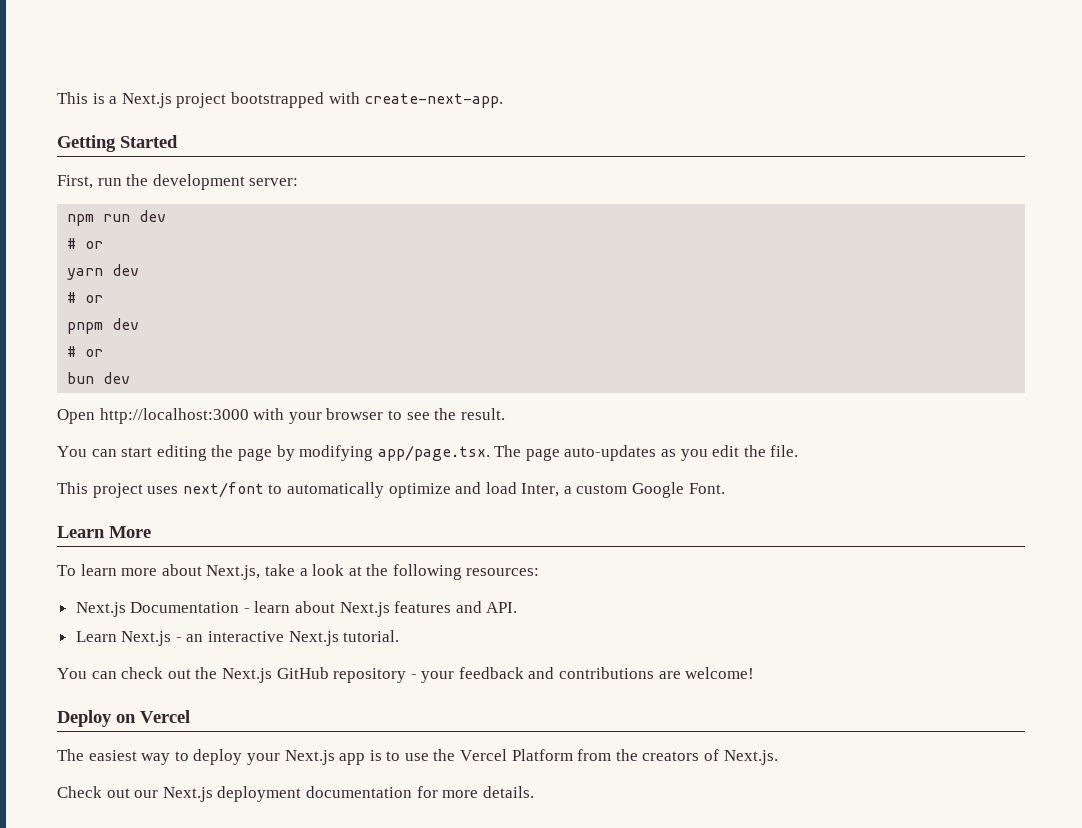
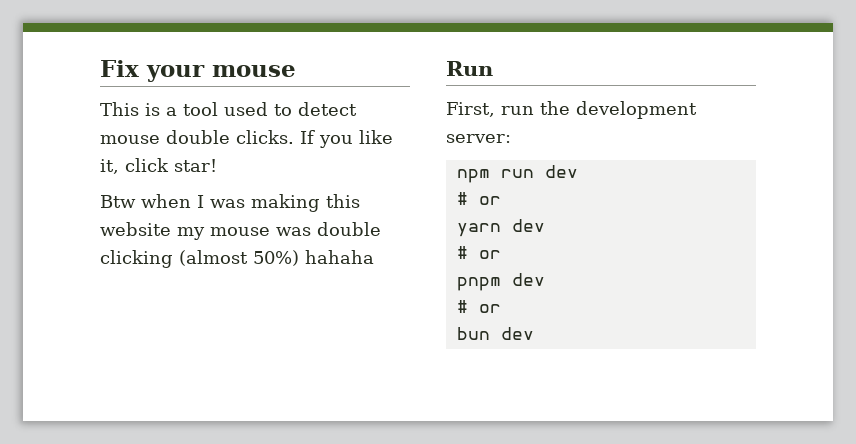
[57,92,504,108] [57,135,178,152] This is a Next.js project bootstrapped with create-next-app. // Getting Started -> [100,60,296,82] [100,102,357,116] [100,130,393,148] [100,158,217,174] [100,194,360,212] [100,222,381,240] [100,250,374,268] [446,61,493,76] Fix your mouse // This is a tool used to detect mouse double clicks. If you like it, click star! // Btw when I was making this website my mouse was double clicking (almost 50%) hahaha // Run
[57,408,505,424] [57,445,799,461] [57,482,725,498] [57,526,151,538] [57,564,540,580] [75,601,518,617] [75,630,400,646] [57,667,755,683] [57,710,190,727] [57,749,778,765] [57,786,534,802] // Open http://localhost:3000 with your browser to see the result. // You can start editing the page by modifying app/page.tsx. The page auto-updates as you edit the file. // This project uses next/font to automatically optimize and load Inter, a custom Google Font. // Learn More // To learn more about Next.js, take a look at the following resources: // Next.js Documentation - learn about Next.js features and API. // Learn Next.js - an interactive Next.js tutorial. // You can check out the Next.js GitHub repository - your feedback and contributions are welcome! // Deploy on Vercel // The easiest way to deploy your Next.js app is to use the Vercel Platform from the creators of Next.js. // Check out our Next.js deployment documentation for more details. -> (534, 333) none

